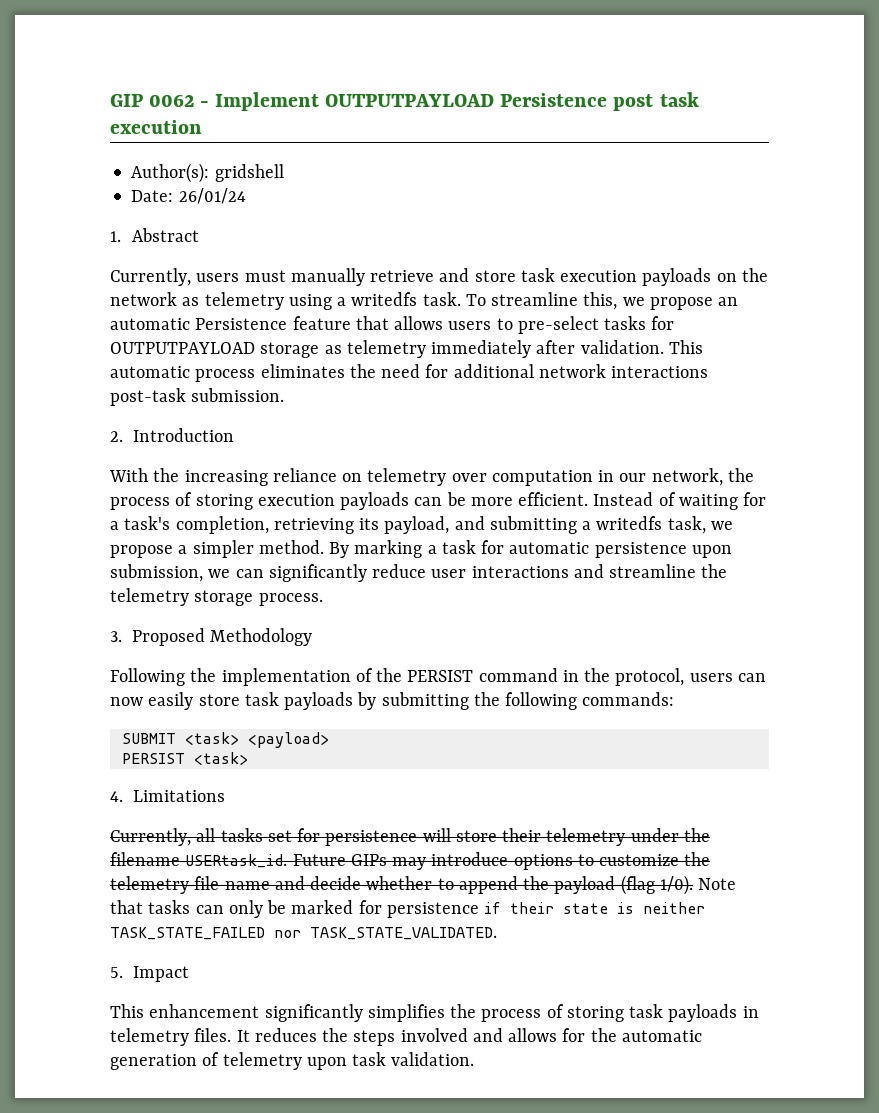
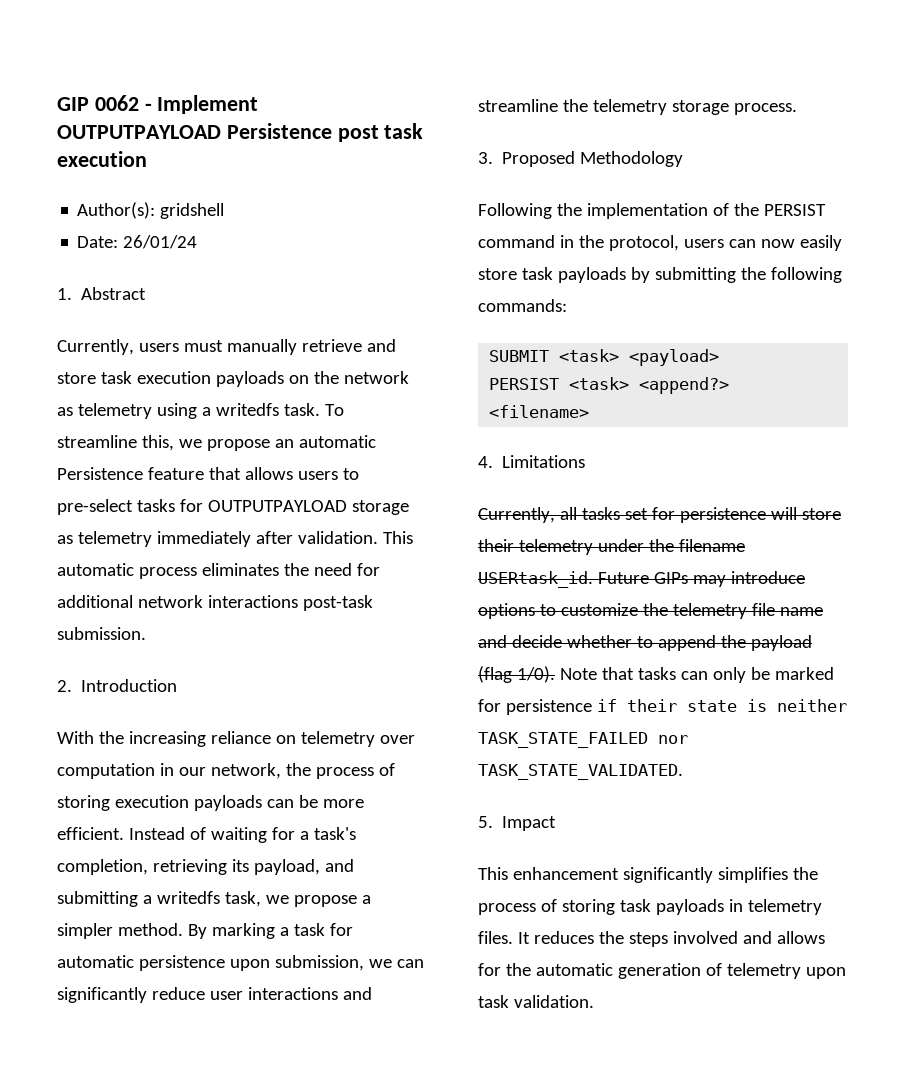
(248, 758) none -> [639,377,730,394] [489,405,590,418] <append?> <filename>

